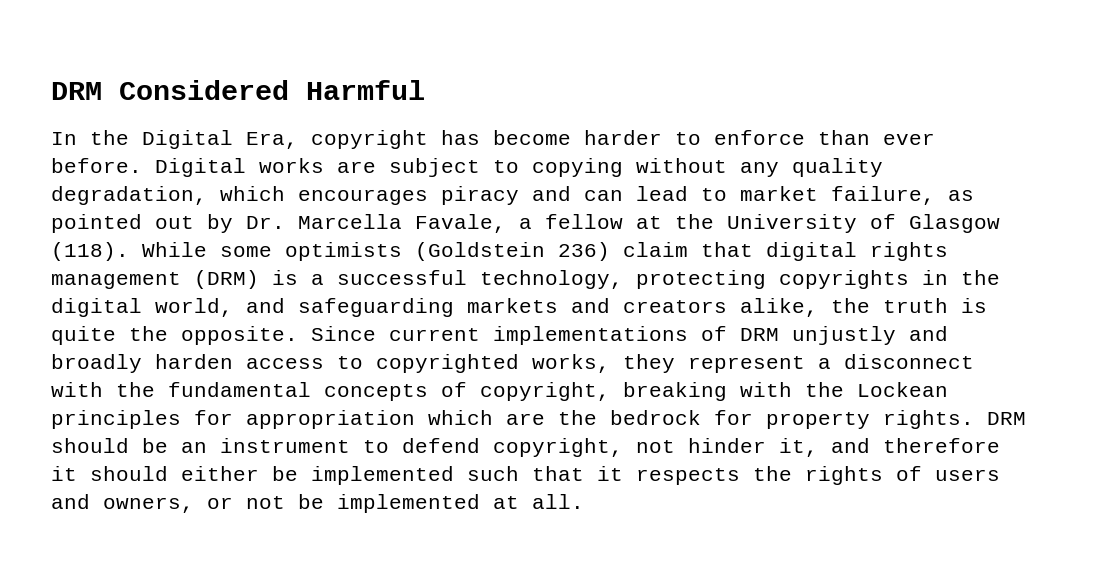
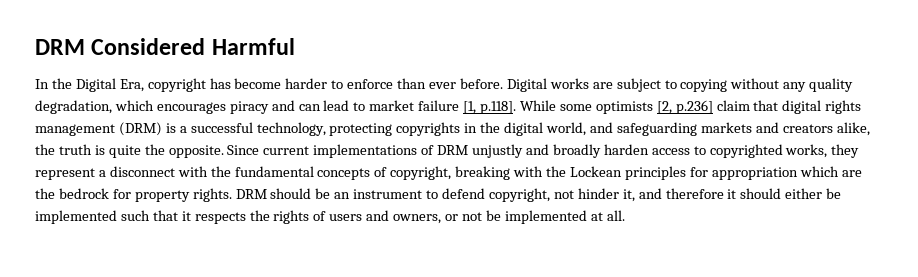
[831,186,974,205] [51,214,1000,233] [51,242,129,261] failure, as pointed out by Dr. Marcella Favale, a fellow at the University of Glasgow (118). -> [418,100,517,114] failure [1, p.118].
[415,242,610,261] (Goldstein 236) -> [656,100,713,114] [2, p.236]

